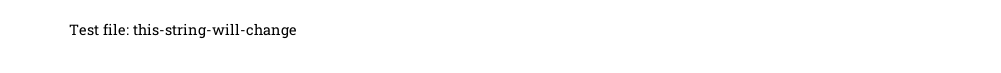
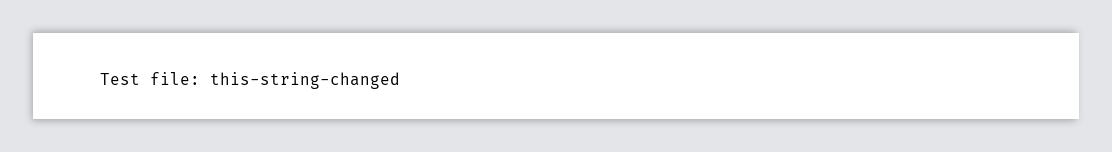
[133,23,297,39] this-string-will-change -> [210,72,400,89] this-string-changed

